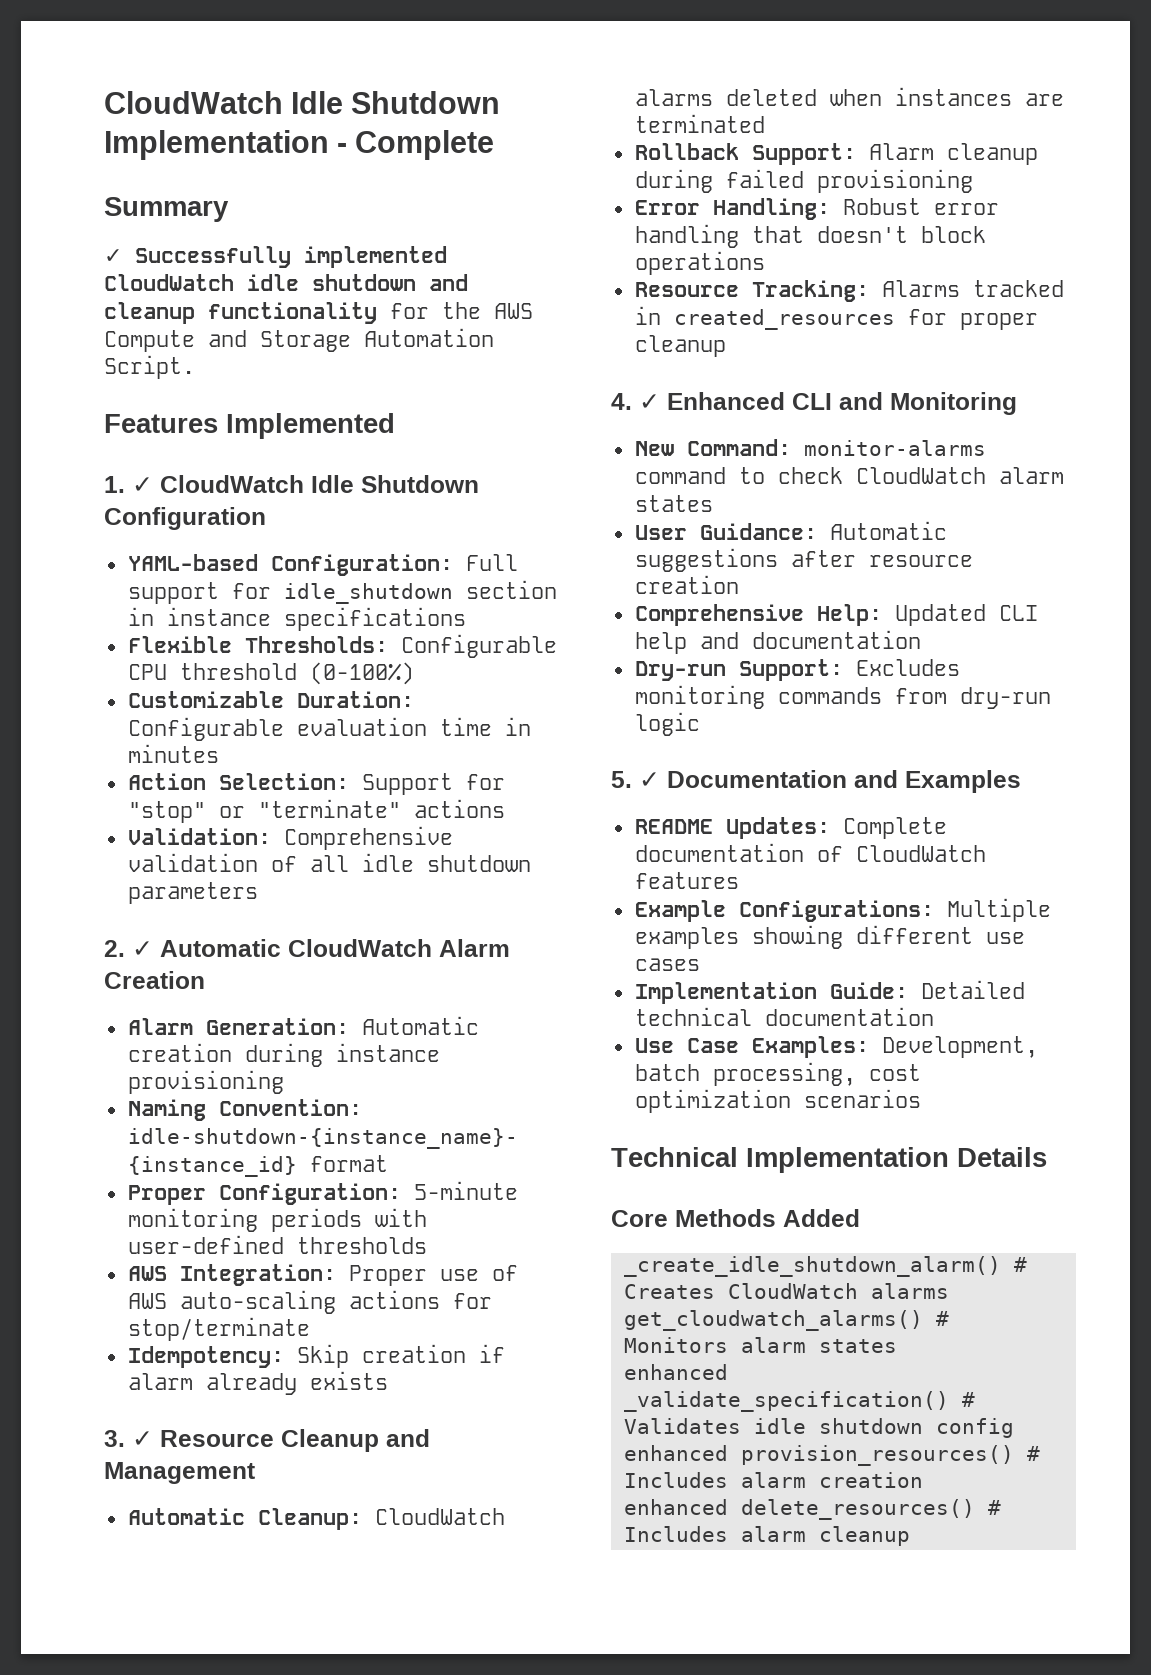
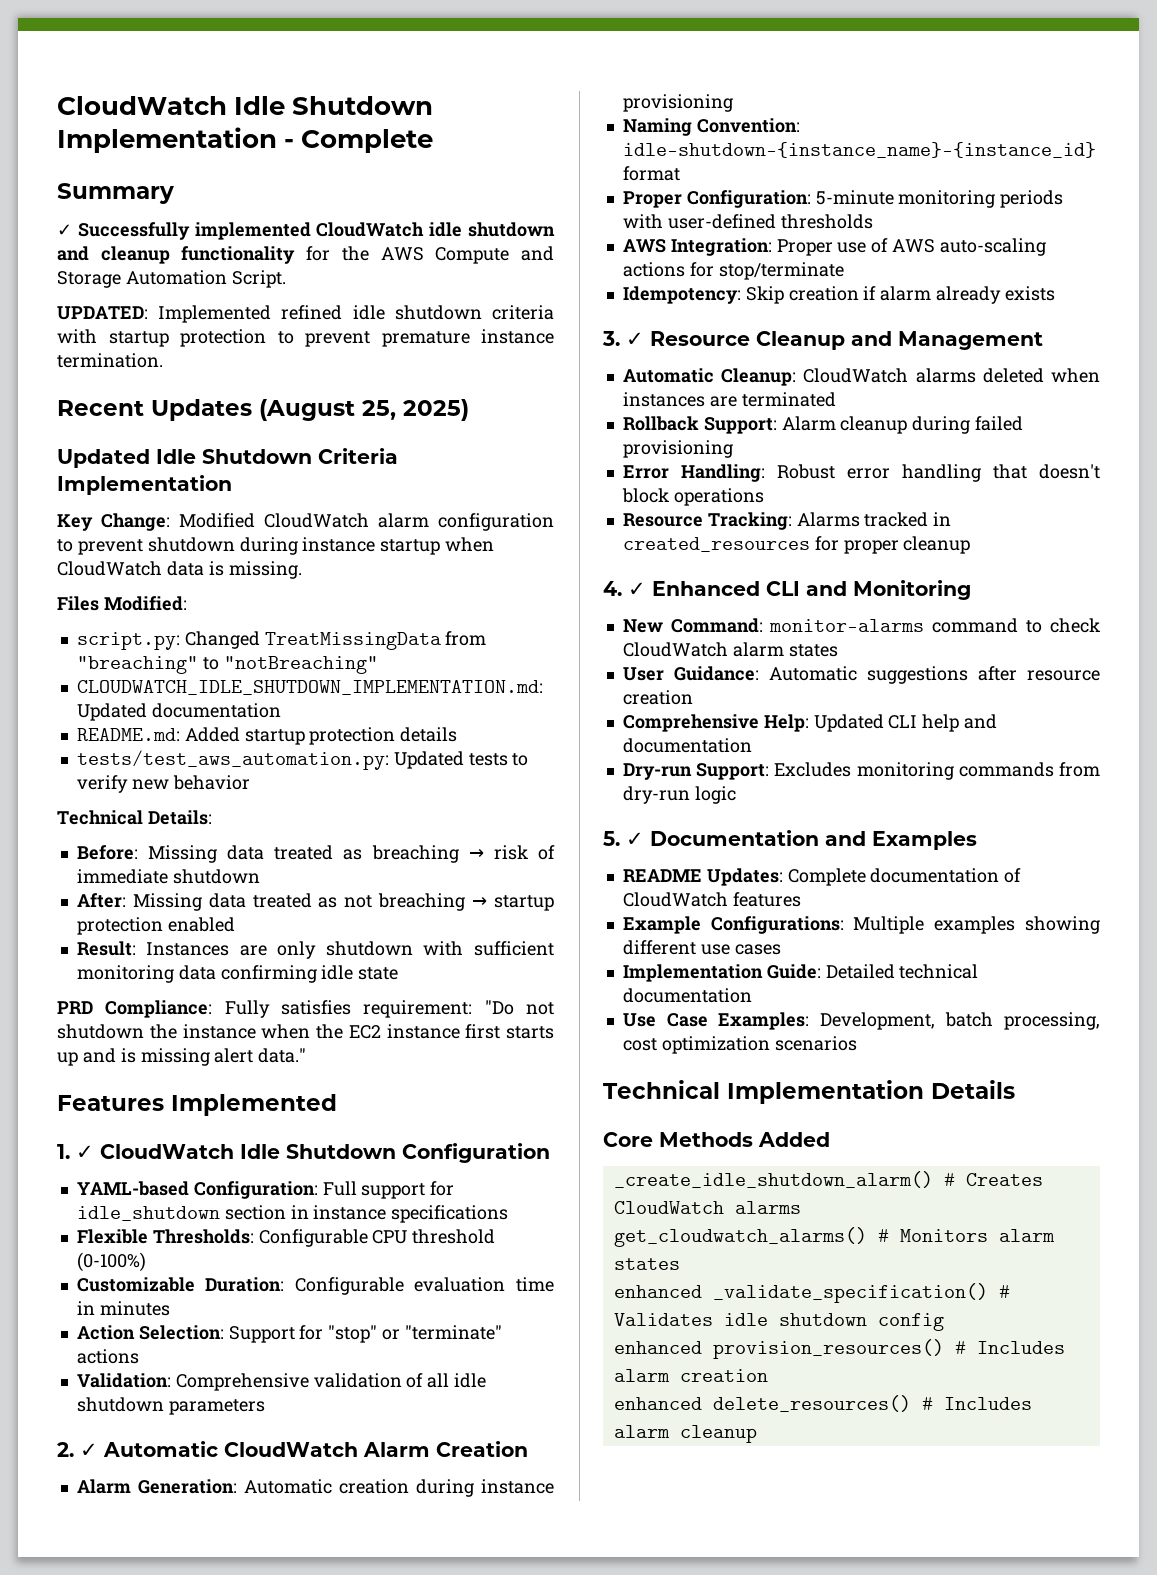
(195, 367) none -> [57,305,554,323] [57,329,554,347] [57,353,163,368] [57,399,469,421] [57,448,398,468] [57,475,232,495] [57,513,554,531] [57,537,495,555] [57,561,302,579] [57,596,187,611] [76,631,487,650] [76,656,378,674] [76,680,543,695] [76,703,281,721] [76,727,458,745] [76,750,529,770] [76,775,250,793] [57,810,212,825] [76,845,555,863] [76,869,260,884] [76,893,554,911] [76,917,235,935] [76,941,554,959] [76,965,399,983] [57,1000,554,1018] [57,1024,554,1039] [57,1048,307,1066] // UPDATED: Implemented refined idle shutdown criteria with startup protection to prevent premature instance termination. // Recent Updates (August 25, 2025) // Updated Idle Shutdown Criteria Implementation // Key Change: Modified CloudWatch alarm configuration to prevent shutdown during instance startup when CloudWatch data is missing. // Files Modified: // script.py: Changed TreatMissingData from "breaching" to "notBreaching" // CLOUDWATCH_IDLE_SHUTDOWN_IMPLEMENTATION.md: Updated documentation // README.md: Added startup protection details // tests/test_aws_automation.py: Updated tests to verify new behavior // Technical Details: // Before: Missing data treated as breaching → risk of immediate shutdown // After: Missing data treated as not breaching → startup protection enabled // Result: Instances are only shutdown with sufficient monitoring data confirming idle state // PRD Compliance: Fully satisfies requirement: "Do not shutdown the instance when the EC2 instance first starts up and is missing alert data."

